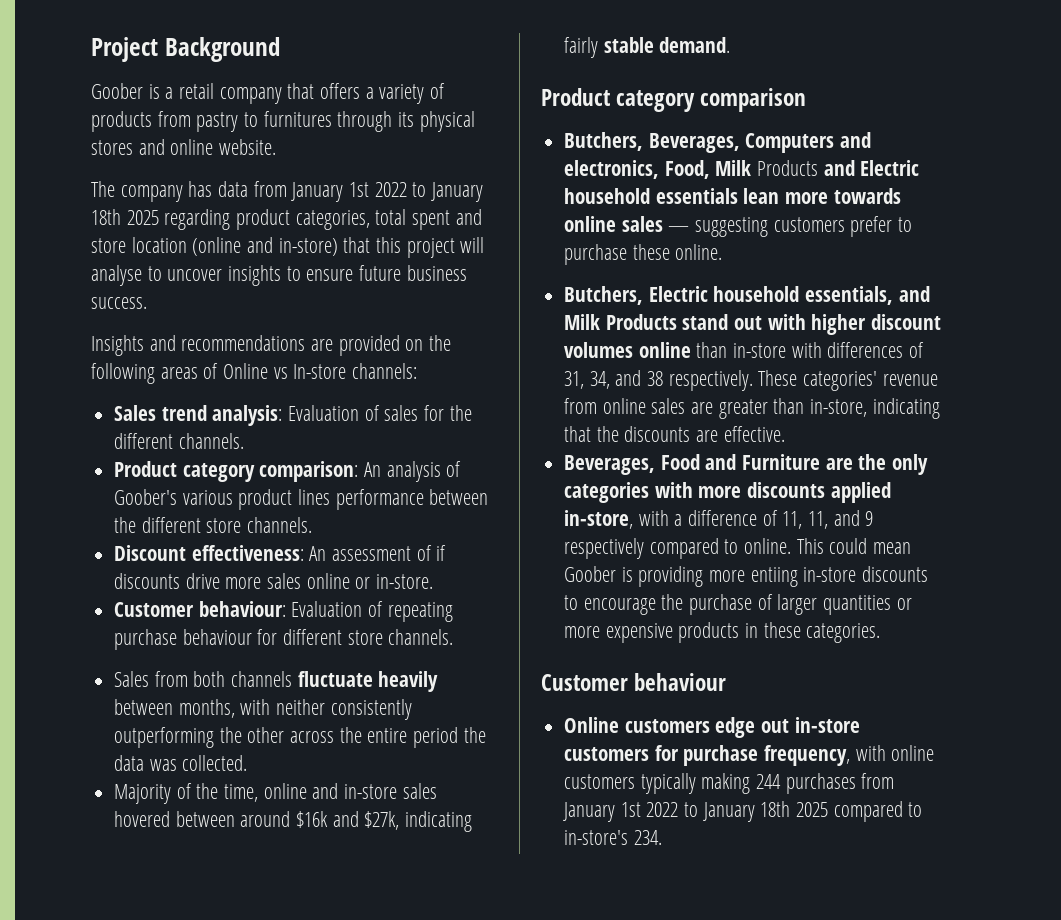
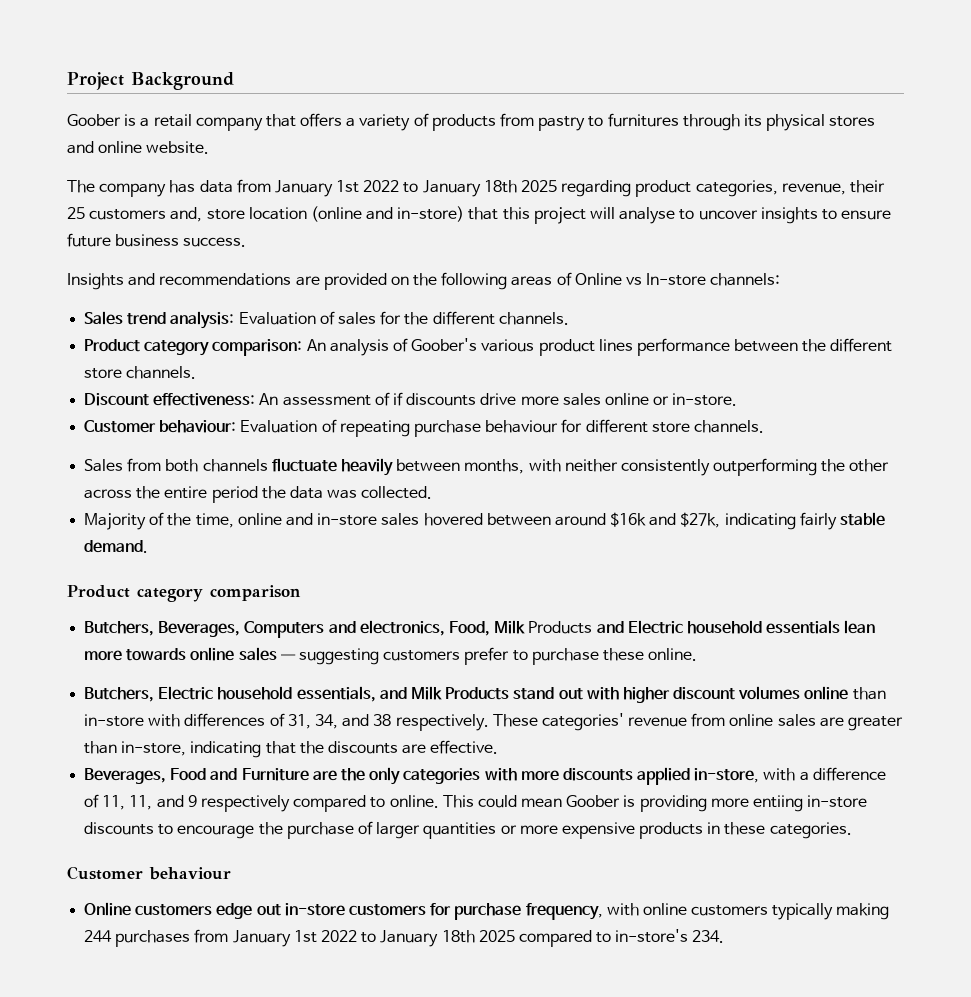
[375,209,482,230] total spent and -> [781,180,885,195] [67,207,203,222] revenue, their 25 customers and,

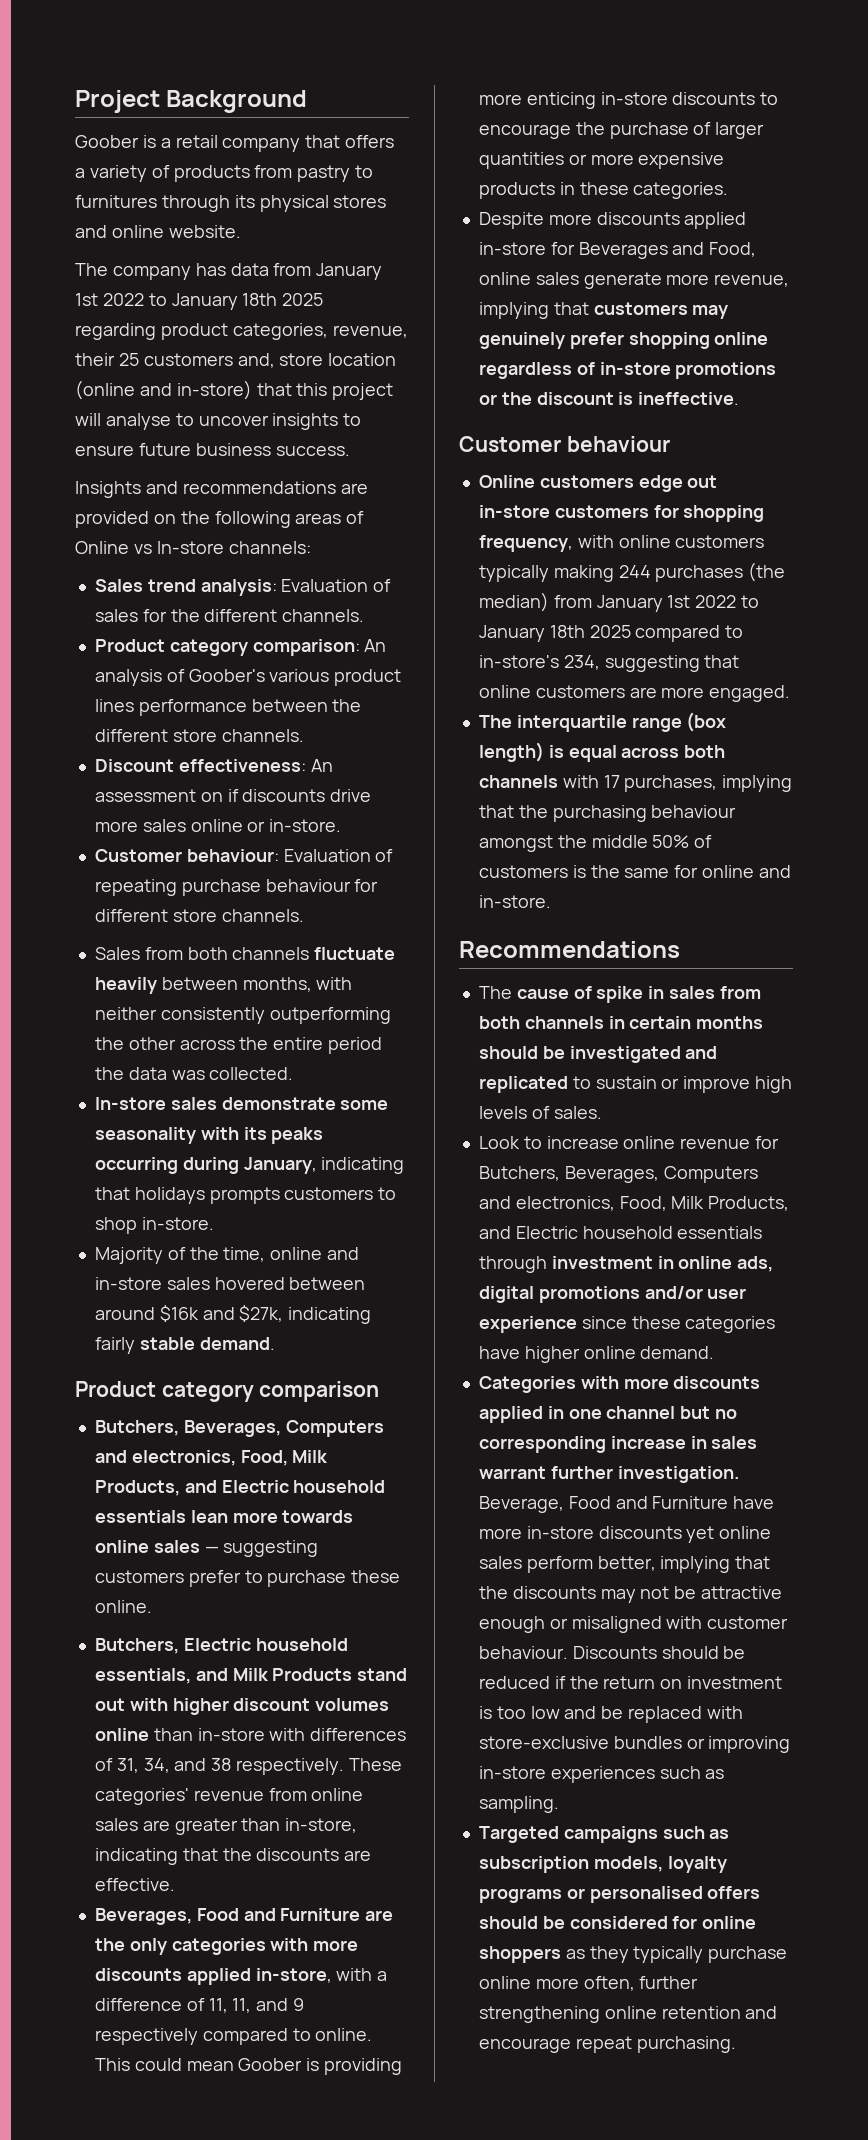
[374,392,390,406] of -> [200,792,223,802] on
(433, 492) none -> [94,1097,389,1110] [94,1127,324,1144] [94,1157,405,1174] [94,1187,397,1204] [94,1217,214,1234] // In-store sales demonstrate some seasonality with its peaks occurring during January, indicating that holidays prompts customers to shop in-store.
[528,621,593,634] Products -> [94,1480,180,1496] Products,
[753,795,804,812] entiing -> [526,92,596,109] enticing
(852, 830) none -> [478,212,747,229] [478,242,757,259] [478,272,790,289] [478,302,729,319] [478,332,769,349] [478,362,777,379] [478,392,740,405] // Despite more discounts applied in-store for Beverages and Food, online sales generate more revenue, implying that customers may genuinely prefer shopping online regardless of in-store promotions or the discount is ineffective.
[454,903,522,920] purchase -> [683,505,765,522] shopping
(191, 938) none -> [748,562,786,582] [478,592,549,612] (the median)
[692,930,725,943] 234. -> [563,655,740,672] [478,685,791,702] [478,712,727,732] [478,742,726,762] [478,775,793,792] [478,805,737,822] [478,835,713,852] [478,865,791,878] [478,895,551,908] [459,941,680,958] [478,986,761,1003] [478,1016,764,1029] [478,1046,718,1063] [478,1076,793,1093] [478,1106,602,1119] [478,1136,780,1149] [478,1166,758,1183] [478,1196,790,1211] [478,1226,763,1239] [478,1256,774,1273] [478,1286,747,1303] [478,1316,776,1333] [478,1346,715,1363] [478,1376,761,1393] [478,1406,738,1423] [478,1436,758,1453] [478,1466,739,1483] [478,1496,775,1513] [478,1526,772,1543] [478,1556,771,1573] [478,1586,783,1603] [478,1616,789,1633] [478,1646,746,1659] [478,1676,783,1689] [478,1706,743,1723] [478,1736,791,1753] [478,1766,725,1783] [478,1796,559,1813] [478,1826,730,1843] [478,1856,727,1873] [478,1886,761,1903] [478,1916,757,1929] [478,1946,788,1963] [478,1976,699,1991] [478,2006,778,2023] [478,2036,736,2053] 234, suggesting that online customers are more engaged. // The interquartile range (box length) is equal across both channels with 17 purchases, implying that the purchasing behaviour amongst the middle 50% of customers is the same for online and in-store. // Recommendations // The cause of spike in sales from both channels in certain months should be investigated and replicated to sustain or improve high levels of sales. // Look to increase online revenue for Butchers, Beverages, Computers and electronics, Food, Milk Products, and Electric household essentials through investment in online ads, digital promotions and/or user experience since these categories have higher online demand. // Categories with more discounts applied in one channel but no corresponding increase in sales warrant further investigation. Beverage, Food and Furniture have more in-store discounts yet online sales perform better, implying that the discounts may not be attractive enough or misaligned with customer behaviour. Discounts should be reduced if the return on investment is too low and be replaced with store-exclusive bundles or improving in-store experiences such as sampling. // Targeted campaigns such as subscription models, loyalty programs or personalised offers should be considered for online shoppers as they typically purchase online more often, further strengthening online retention and encourage repeat purchasing.

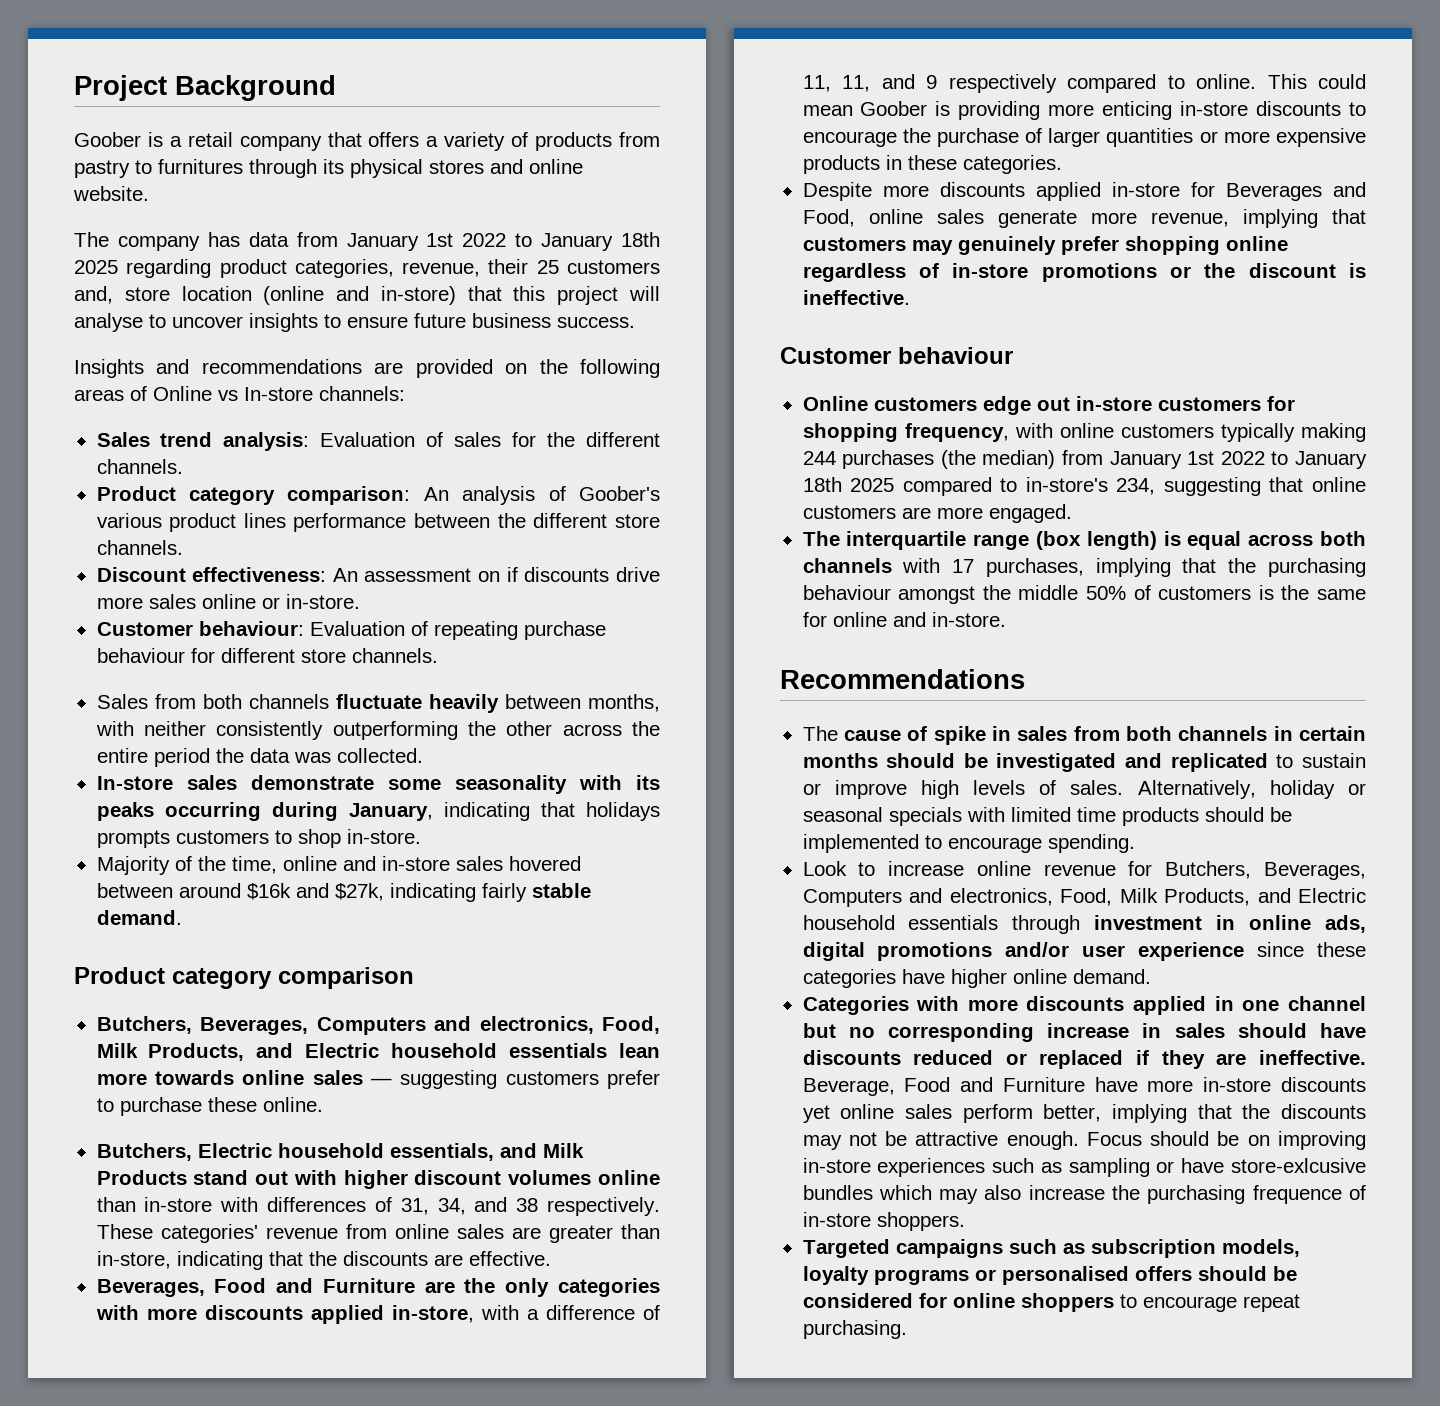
(602, 1112) none -> [1137,780,1366,799] [802,807,1292,826] [802,834,1135,853] Alternatively, holiday or seasonal specials with limited time products should be implemented to encourage spending.
[478,1466,739,1483] warrant further investigation. -> [1237,1023,1366,1038] [802,1050,1366,1069] should have discounts reduced or replaced if they are ineffective.
[478,1616,789,1633] [478,1646,746,1659] [478,1676,783,1689] [478,1706,743,1723] [478,1736,705,1749] enough or misaligned with customer behaviour. Discounts should be reduced if the return on investment is too low and be replaced with store-exclusive bundles or -> [1006,1131,1270,1150] enough. Focus should be on
[478,1796,559,1813] sampling. -> [1068,1158,1366,1177] [802,1185,1366,1204] [802,1212,965,1231] sampling or have store-exlcusive bundles which may also increase the purchasing frequence of in-store shoppers.
[565,1946,788,1963] [478,1976,699,1991] [478,2006,778,2023] as they typically purchase online more often, further strengthening online retention and -> [1119,1294,1137,1308] to

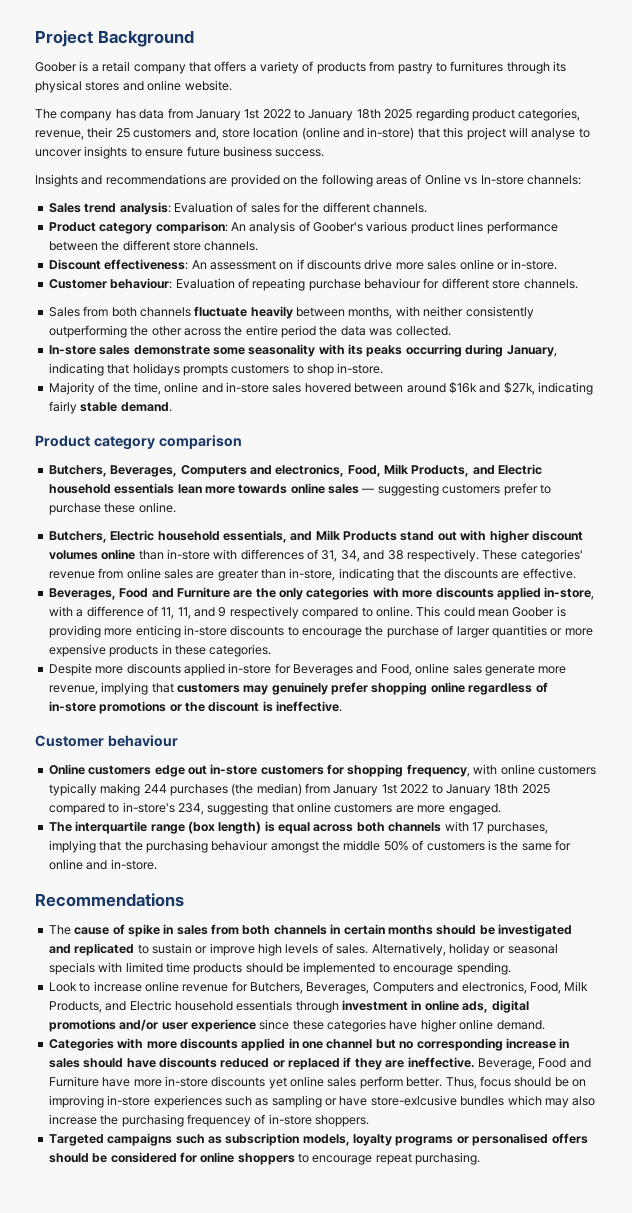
[1043,1104,1366,1123] [802,1131,1142,1150] better, implying that the discounts may not be attractive enough. Focus -> [406,1076,511,1089] better. Thus, focus
[1252,1185,1342,1204] frequence -> [186,1114,251,1127] frequencey

